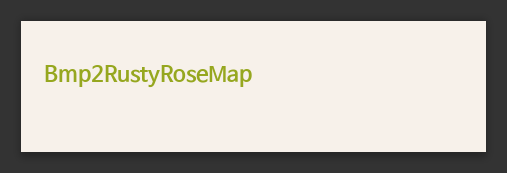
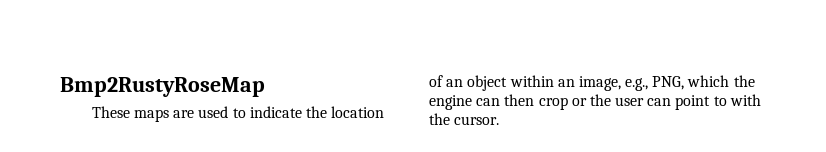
(252, 76) none -> [91,106,385,122] [429,75,755,91] [429,94,761,110] [429,113,500,125] // These maps are used to indicate the location of an object within an image, e.g., PNG, which the engine can then crop or the user can point to with the cursor.

